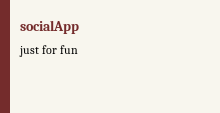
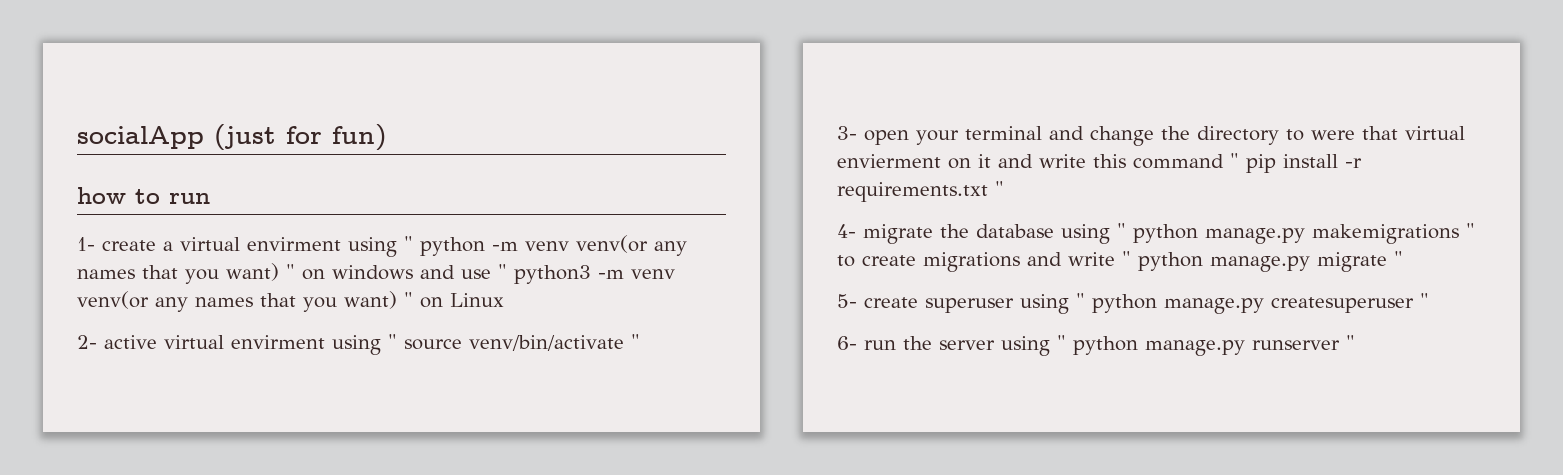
[19,45,79,57] // just for fun -> [214,124,387,151] [77,187,210,204] [77,235,687,257] [77,263,675,284] [77,291,504,312] [77,334,640,355] [837,126,1465,146] [837,153,1362,173] [837,181,1004,202] [837,223,1475,244] [837,251,1403,272] [837,293,1429,314] [837,335,1355,356] (just for fun) // how to run // 1- create a virtual envirment using " python -m venv venv(or any names that you want) " on windows and use " python3 -m venv venv(or any names that you want) " on Linux // 2- active virtual envirment using " source venv/bin/activate " // 3- open your terminal and change the directory to were that virtual envierment on it and write this command " pip install -r requirements.txt " // 4- migrate the database using " python manage.py makemigrations " to create migrations and write " python manage.py migrate " // 5- create superuser using " python manage.py createsuperuser " // 6- run the server using " python manage.py runserver "

